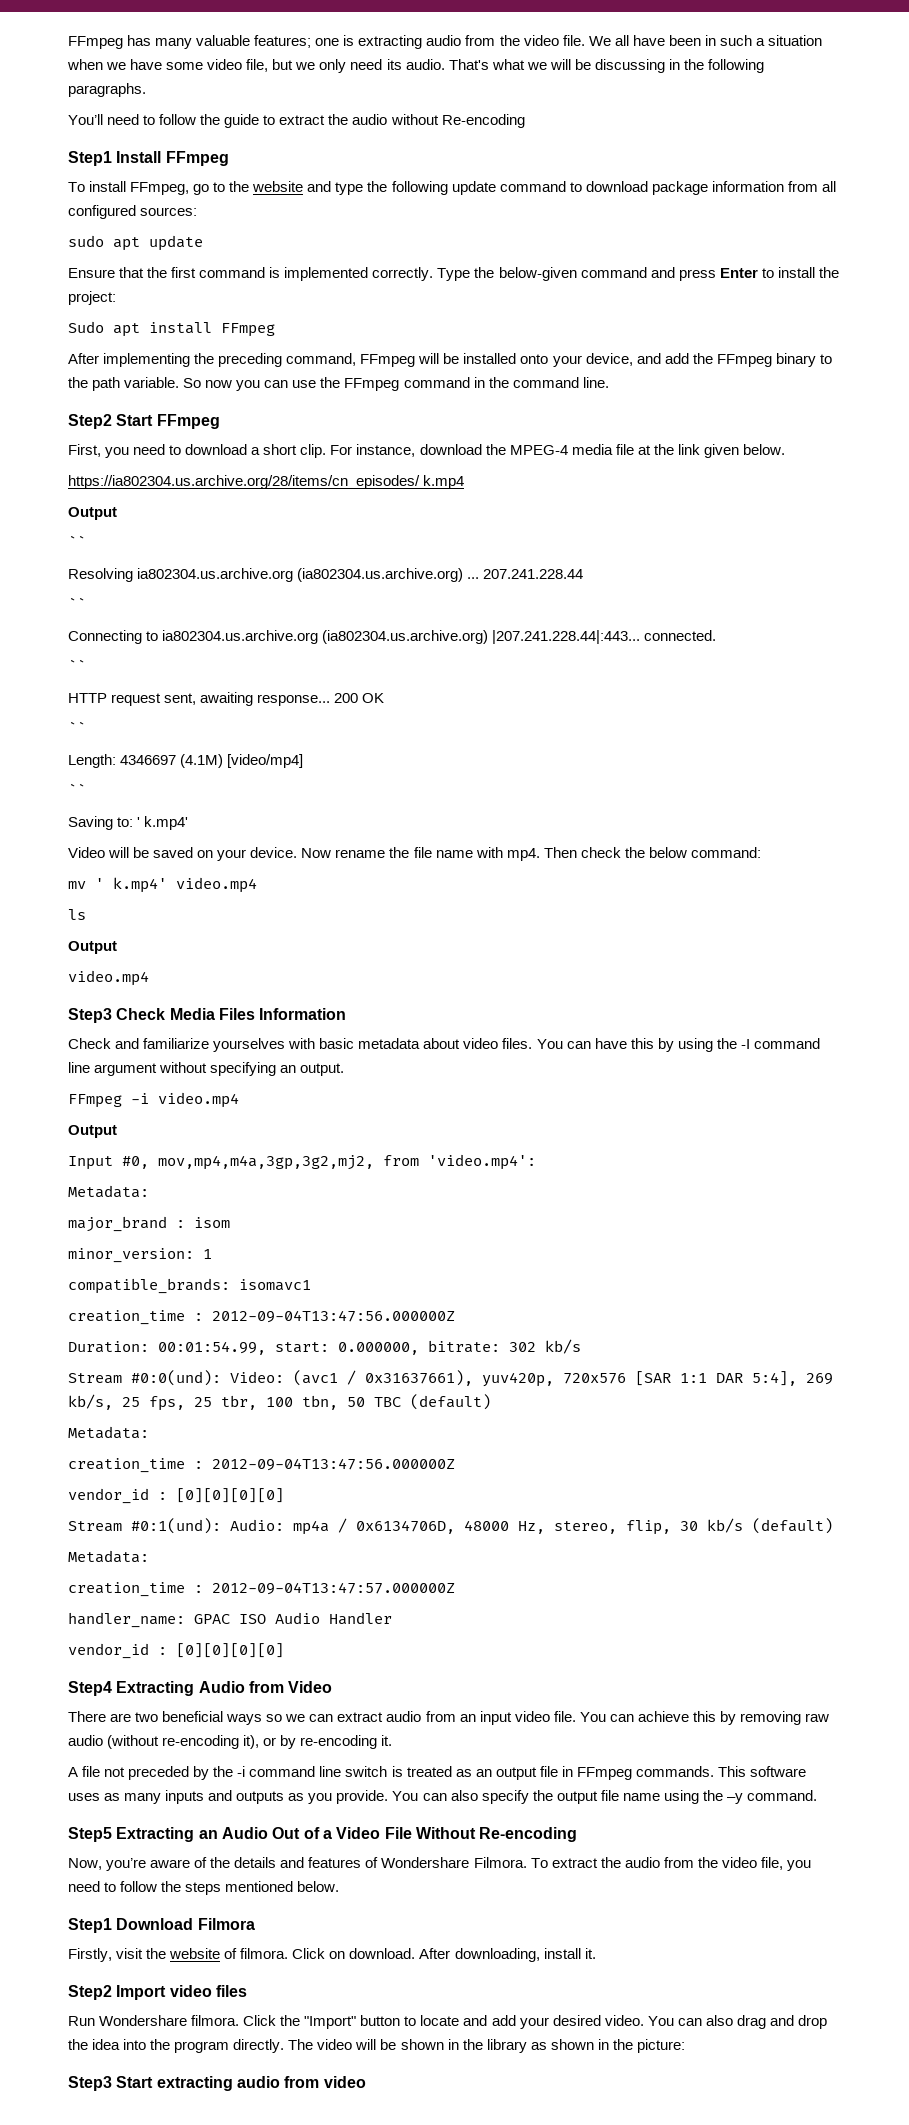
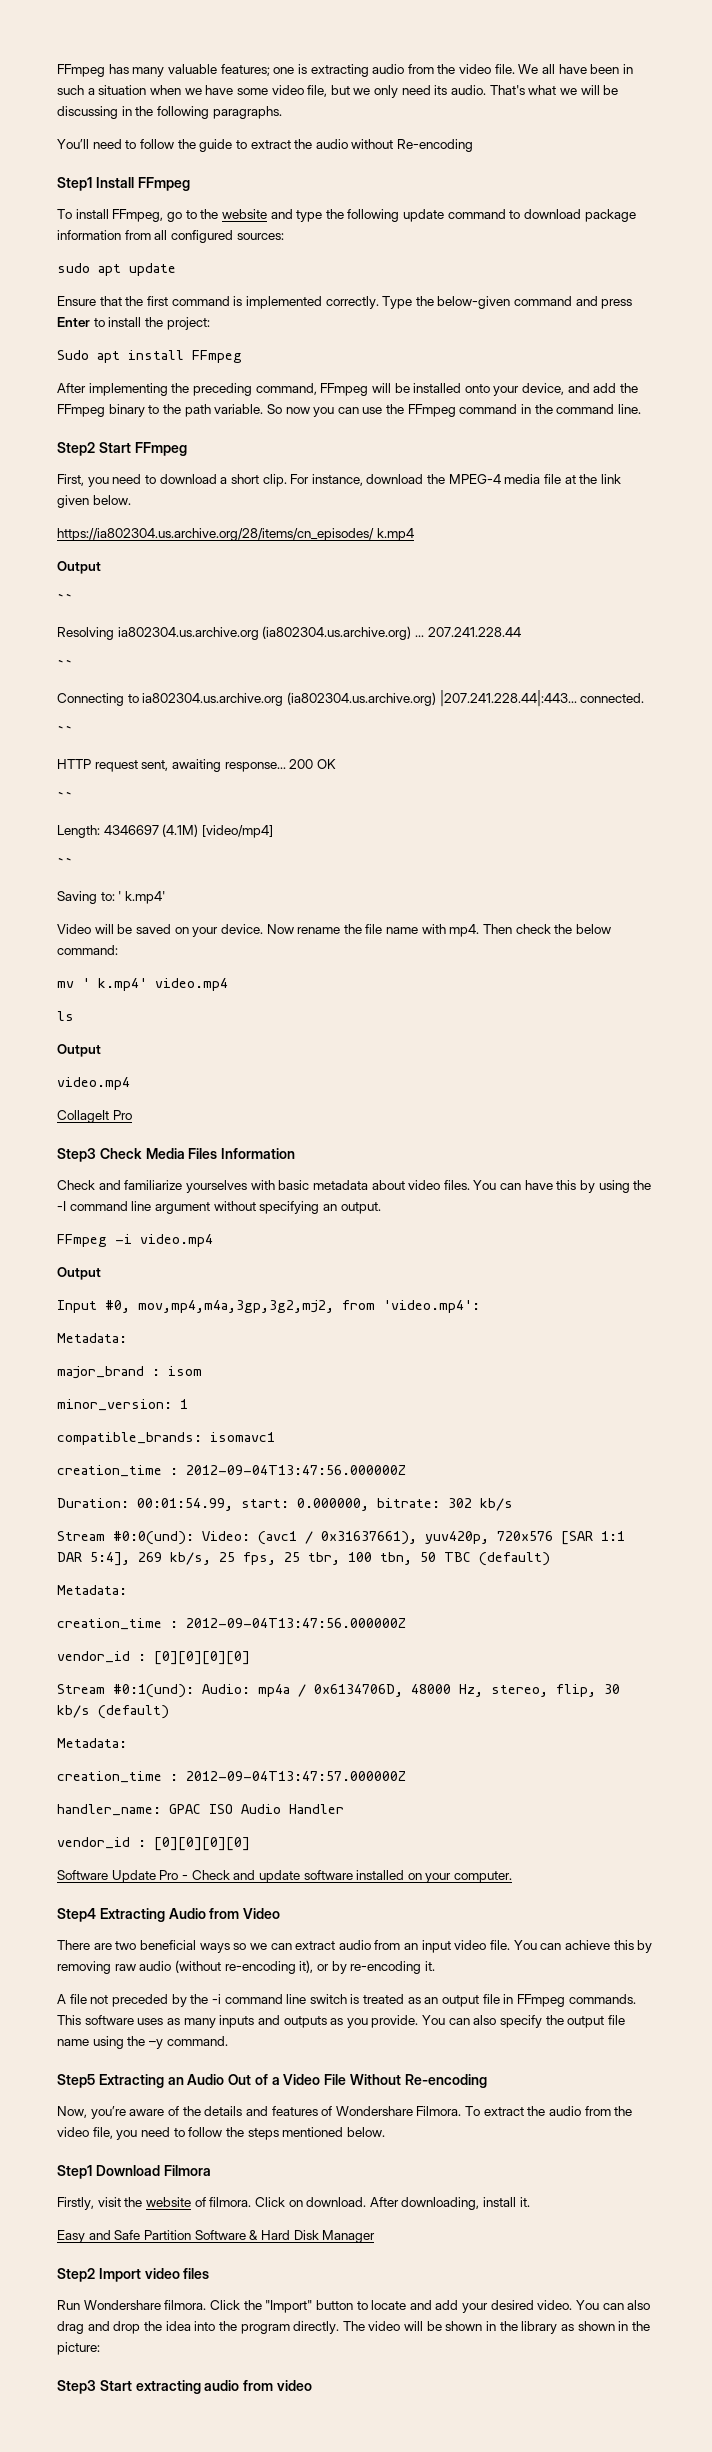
(149, 978) none -> [57,1110,132,1123] // CollageIt Pro
(284, 1650) none -> [57,1870,513,1883] // Software Update Pro - Check and update software installed on your computer.
(596, 1953) none -> [57,2230,376,2243] // Easy and Safe Partition Software & Hard Disk Manager

